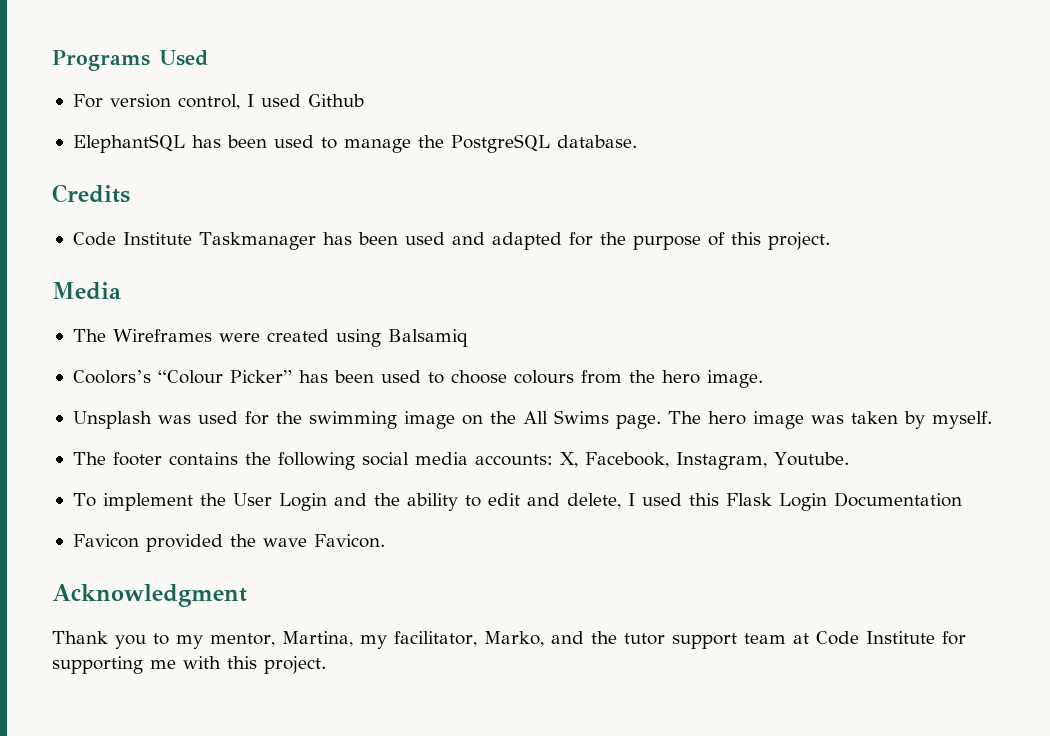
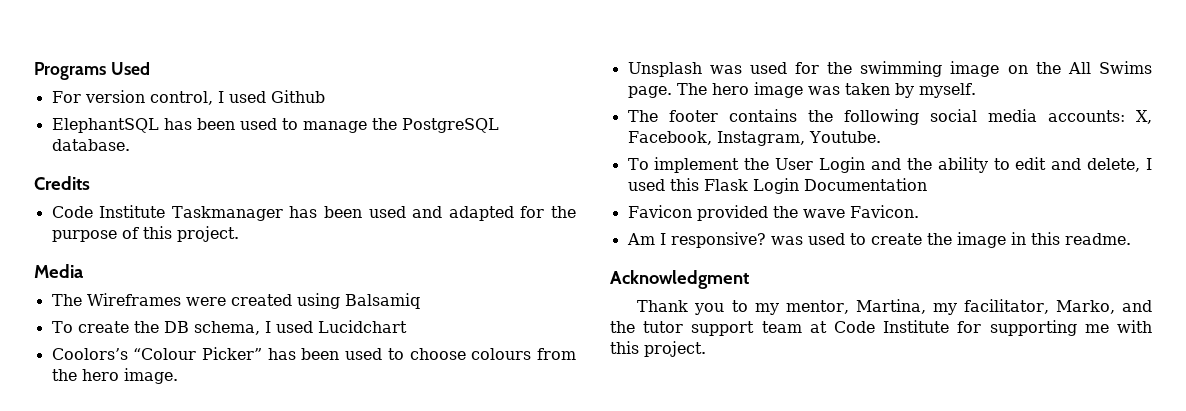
(468, 338) none -> [51,320,407,335] // To create the DB schema, I used Lucidchart
(385, 541) none -> [626,232,1131,248] // Am I responsive? was used to create the image in this readme.

